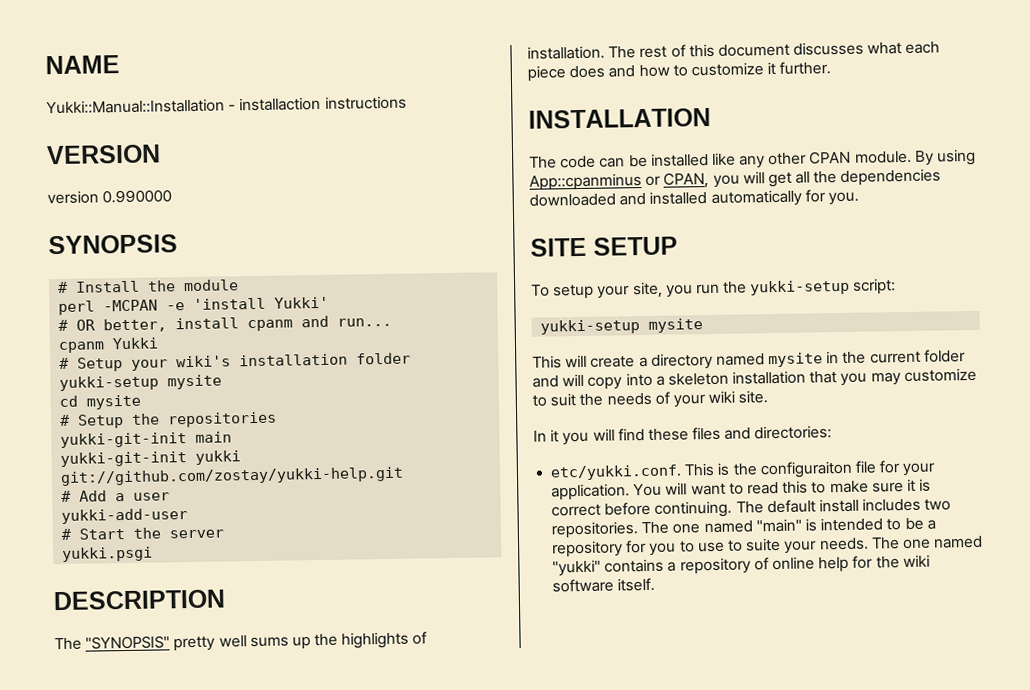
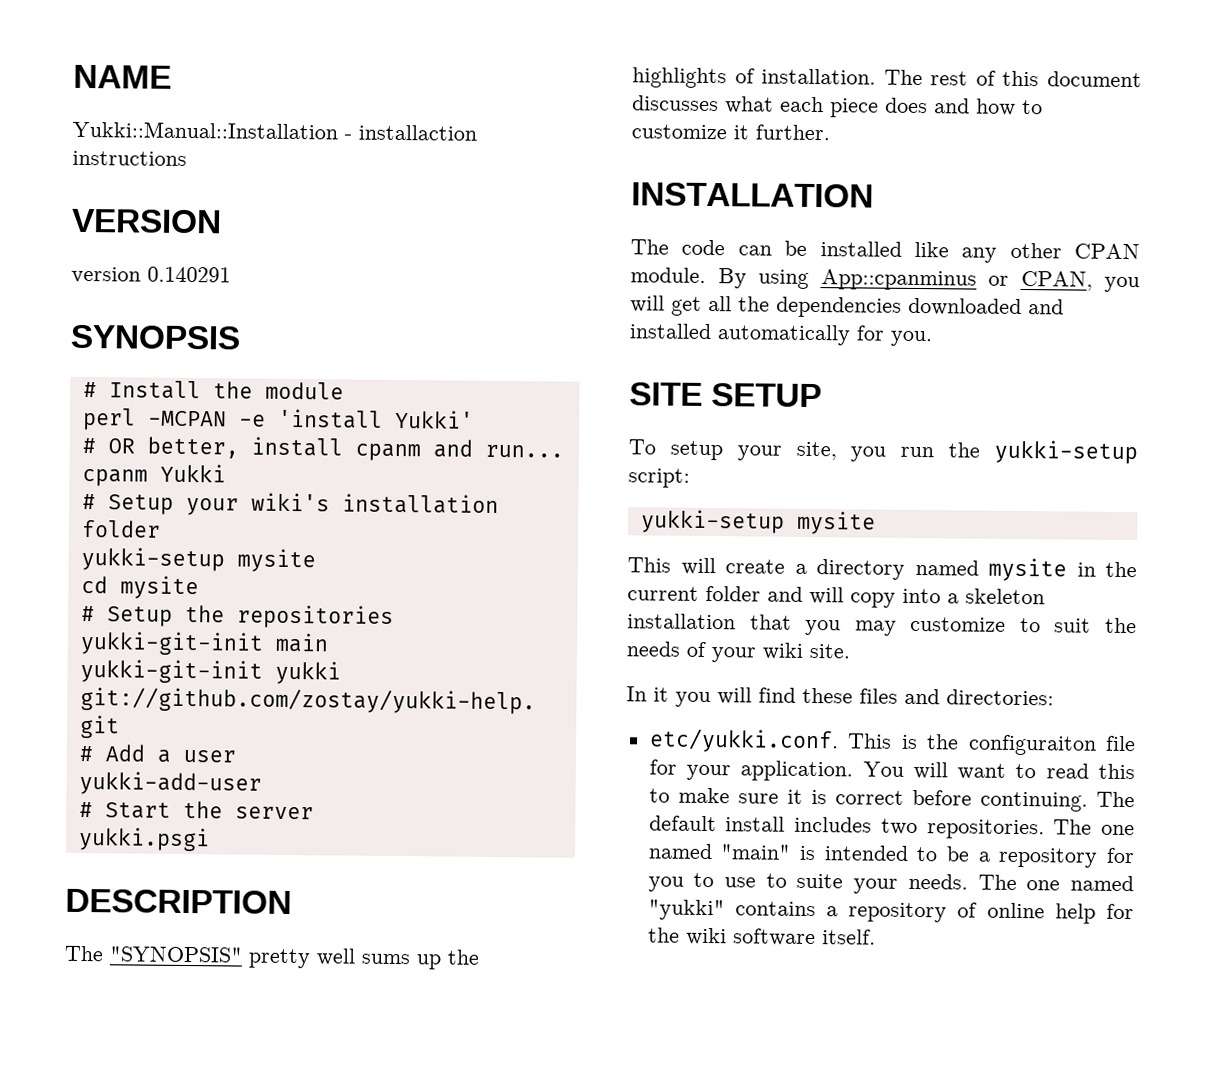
[102,189,173,204] 0.990000 -> [147,266,231,283] 0.140291

